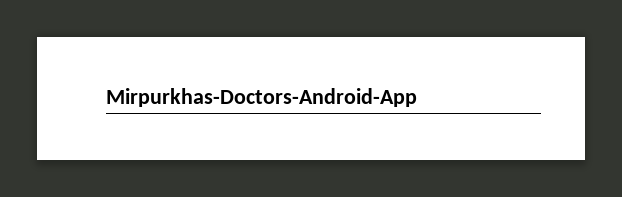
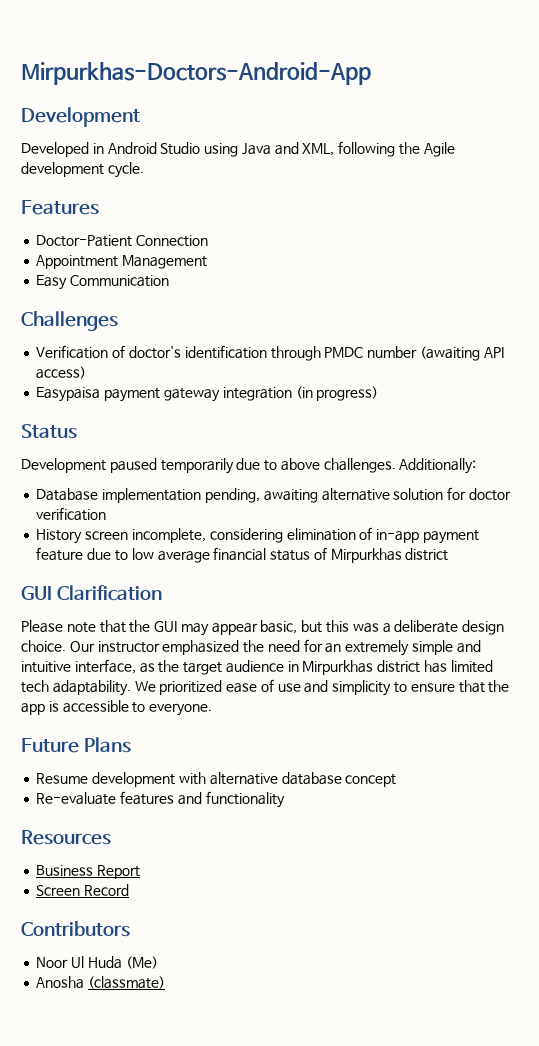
(417, 97) none -> [21,107,140,127] [21,141,455,157] [21,162,144,178] [21,200,99,215] [36,235,209,247] [36,255,208,269] [36,275,170,290] [21,311,118,331] [36,345,504,361] [36,366,87,379] [36,386,379,402] [21,424,77,439] [21,458,477,474] [36,487,511,503] [36,507,107,521] [36,527,479,544] [36,547,449,563] [21,585,163,601] [21,620,505,636] [21,639,481,656] [21,659,493,675] [21,679,510,696] [21,700,213,716] [21,737,132,753] [36,772,397,787] [36,791,285,808] [21,830,111,845] [36,865,141,879] [36,884,130,896] [21,921,130,937] [36,956,158,969] [36,976,166,989] // Development // Developed in Android Studio using Java and XML, following the Agile development cycle. // Features // Doctor-Patient Connection // Appointment Management // Easy Communication // Challenges // Verification of doctor's identification through PMDC number (awaiting API access) // Easypaisa payment gateway integration (in progress) // Status // Development paused temporarily due to above challenges. Additionally: // Database implementation pending, awaiting alternative solution for doctor verification // History screen incomplete, considering elimination of in-app payment feature due to low average financial status of Mirpurkhas district // GUI Clarification // Please note that the GUI may appear basic, but this was a deliberate design choice. Our instructor emphasized the need for an extremely simple and intuitive interface, as the target audience in Mirpurkhas district has limited tech adaptability. We prioritized ease of use and simplicity to ensure that the app is accessible to everyone. // Future Plans // Resume development with alternative database concept // Re-evaluate features and functionality // Resources // Business Report // Screen Record // Contributors // Noor Ul Huda (Me) // Anosha (classmate)

